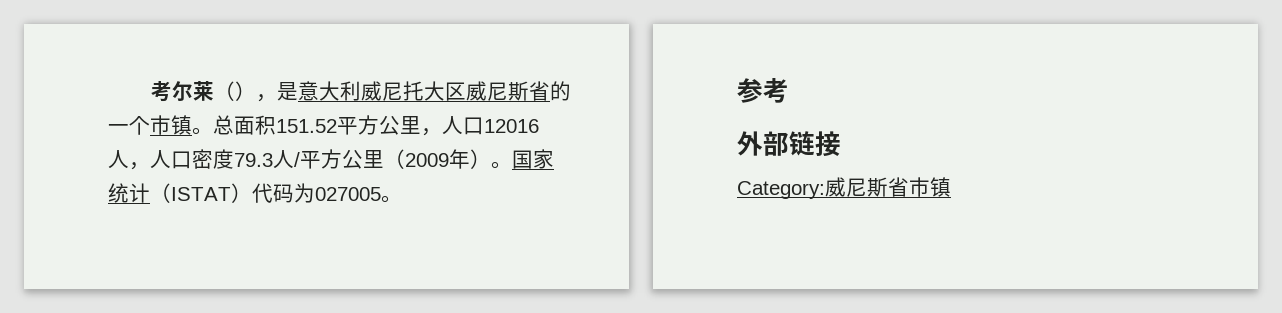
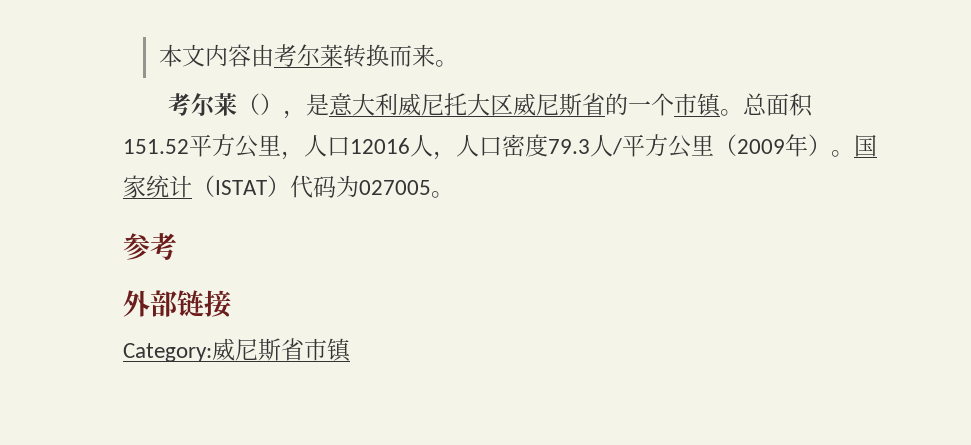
(151, 91) none -> [158,44,458,68] 本文内容由考尔莱转换而来。 //

